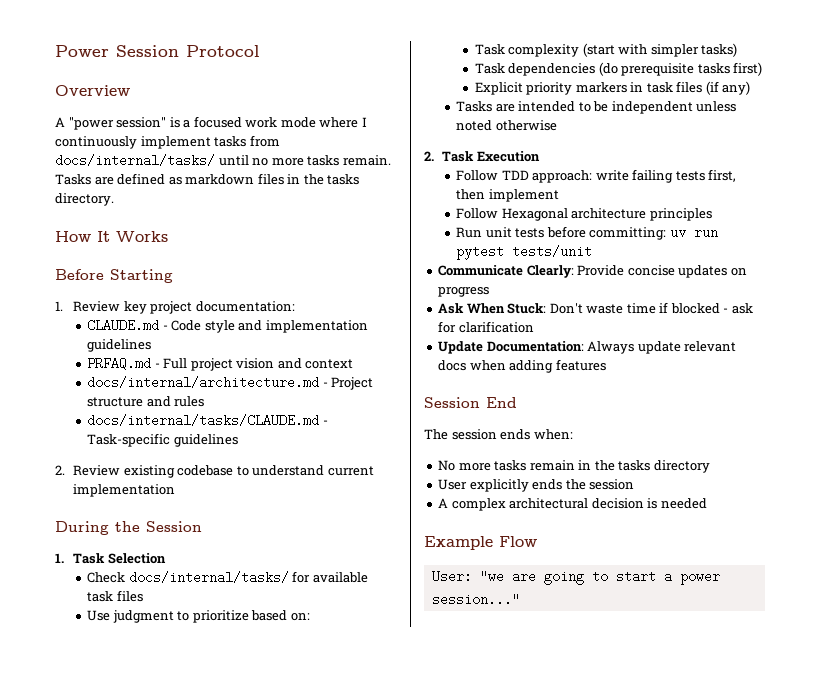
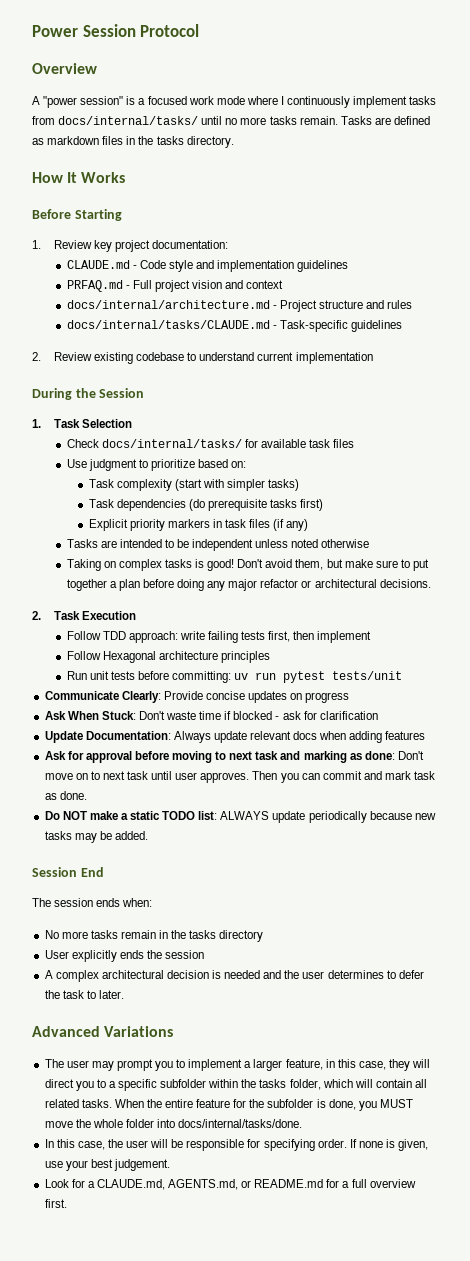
(557, 125) none -> [66,559,429,571] [66,579,431,591] // Taking on complex tasks is good! Don't avoid them, but make sure to put together a plan before doing any major refactor or architectural decisions.
(606, 365) none -> [44,751,424,763] [44,771,436,783] [44,791,87,800] [44,811,436,823] [44,831,148,843] // Ask for approval before moving to next task and marking as done: Don't move on to next task until user approves. Then you can commit and mark task as done. // Do NOT make a static TODO list: ALWAYS update periodically because new tasks may be added.
[424,536,537,550] [431,570,720,585] [431,593,520,606] // Example Flow // User: "we are going to start a power session..." -> [263,970,424,979] [44,990,124,999] [32,1026,174,1037] [44,1059,431,1071] [44,1079,428,1091] [44,1099,413,1111] [44,1119,303,1128] [44,1139,429,1151] [44,1159,170,1171] [44,1179,416,1190] [44,1199,67,1208] and the user determines to defer the task to later. // Advanced Variations // The user may prompt you to implement a larger feature, in this case, they will direct you to a specific subfolder within the tasks folder, which will contain all related tasks. When the entire feature for the subfolder is done, you MUST move the whole folder into docs/internal/tasks/done. // In this case, the user will be responsible for specifying order. If none is given, use your best judgement. // Look for a CLAUDE.md, AGENTS.md, or README.md for a full overview first.

